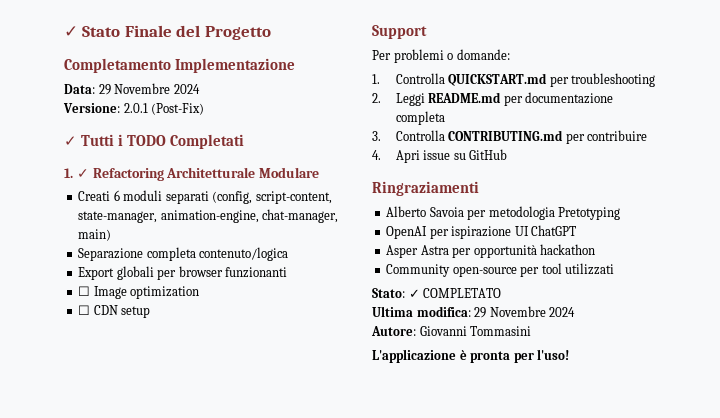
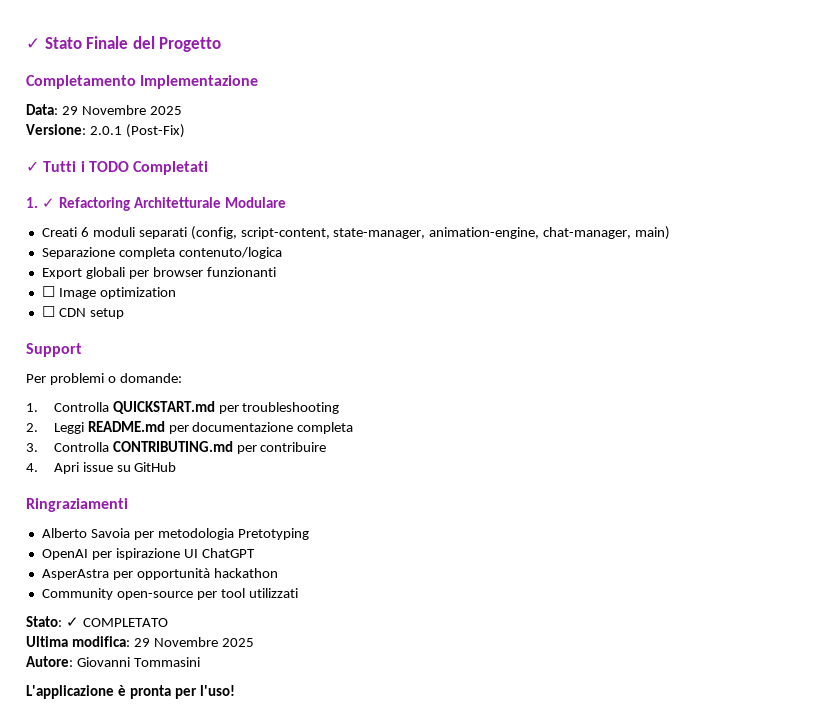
[173,84,200,94] 2024 -> [149,106,182,115] 2025
[386,245,449,258] Asper Astra -> [41,569,109,580] AsperAstra
[549,307,576,317] 2024 -> [221,638,254,647] 2025

